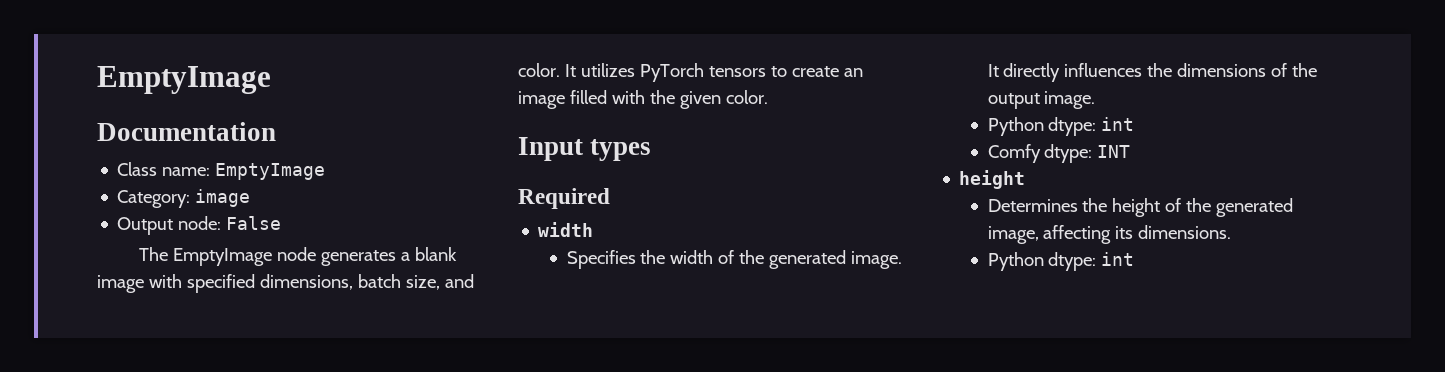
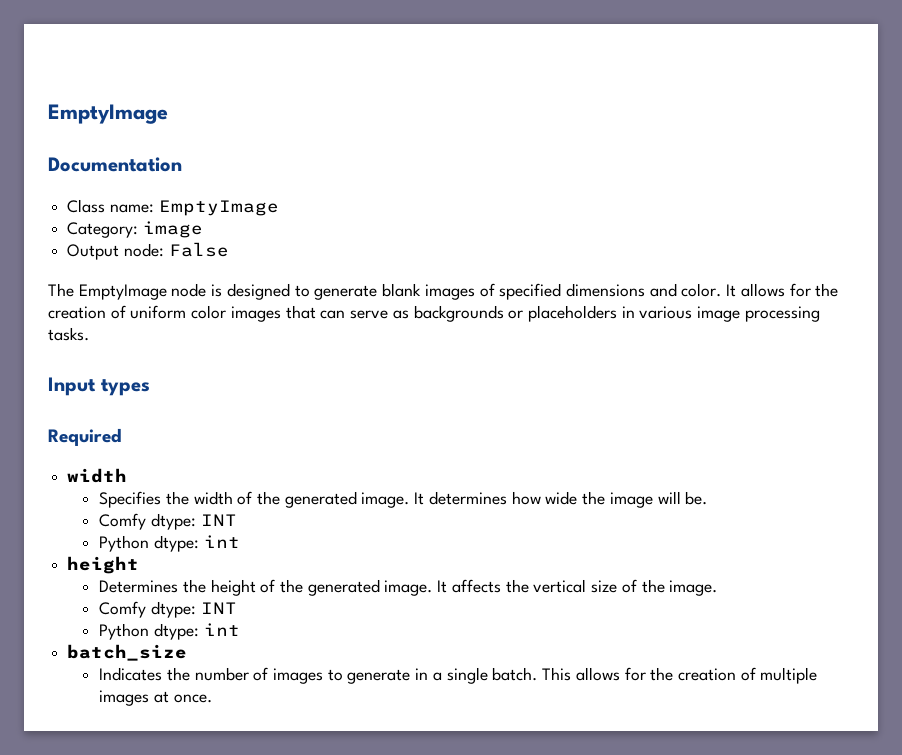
[321,247,458,266] [97,274,474,293] [518,63,863,82] [518,90,768,109] generates a blank image with specified dimensions, batch size, and color. It utilizes PyTorch tensors to create an image filled with the given color. -> [211,283,839,300] [48,305,820,322] [48,327,89,341] is designed to generate blank images of specified dimensions and color. It allows for the creation of uniform color images that can serve as backgrounds or placeholders in various image processing tasks.
[1003,63,1318,82] [987,91,1096,109] [987,117,1135,136] [987,144,1131,163] directly influences the dimensions of the output image. // Python dtype: int // Comfy dtype: INT -> [428,491,708,508] [99,513,237,530] [99,535,240,552] determines how wide the image will be. // Comfy dtype: INT // Python dtype: int
[987,225,1232,244] [987,252,1135,271] image, affecting its dimensions. // Python dtype: int -> [384,579,718,596] [99,601,237,618] [99,623,240,640] [67,644,188,661] [99,667,818,684] [99,690,212,706] image. It affects the vertical size of the image. // Comfy dtype: INT // Python dtype: int // batch_size // Indicates the number of images to generate in a single batch. This allows for the creation of multiple images at once.

